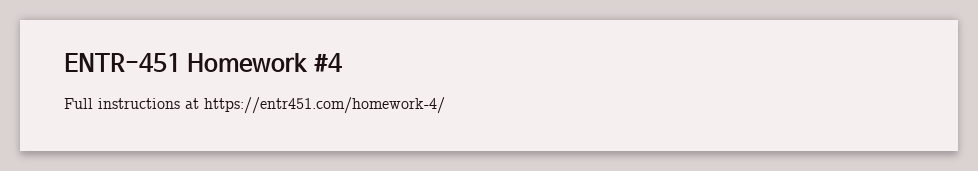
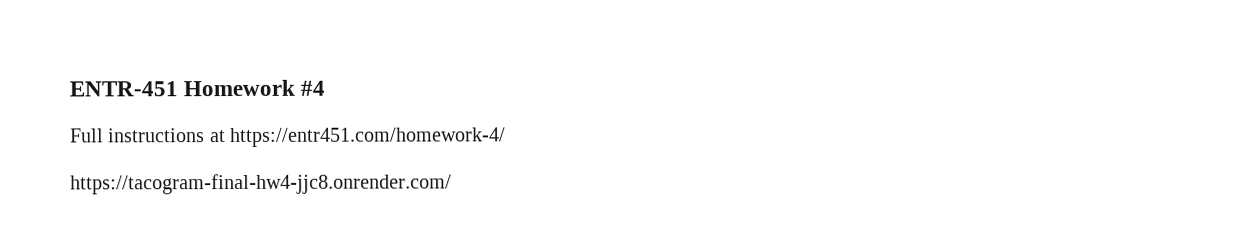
(445, 105) none -> [70,173,452,195] // https://tacogram-final-hw4-jjc8.onrender.com/

